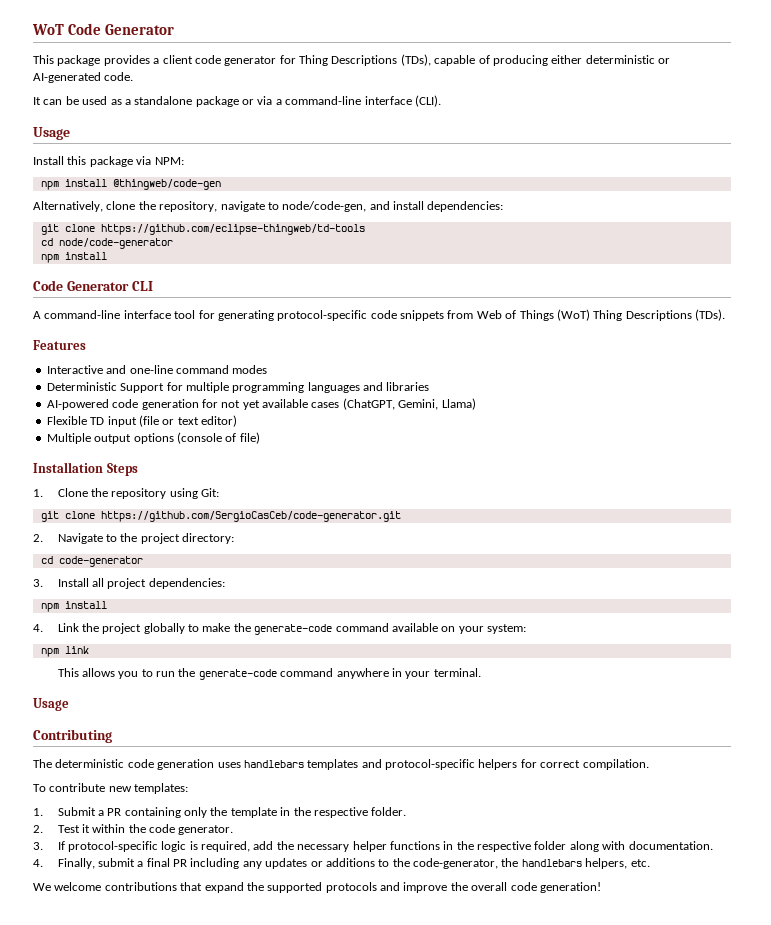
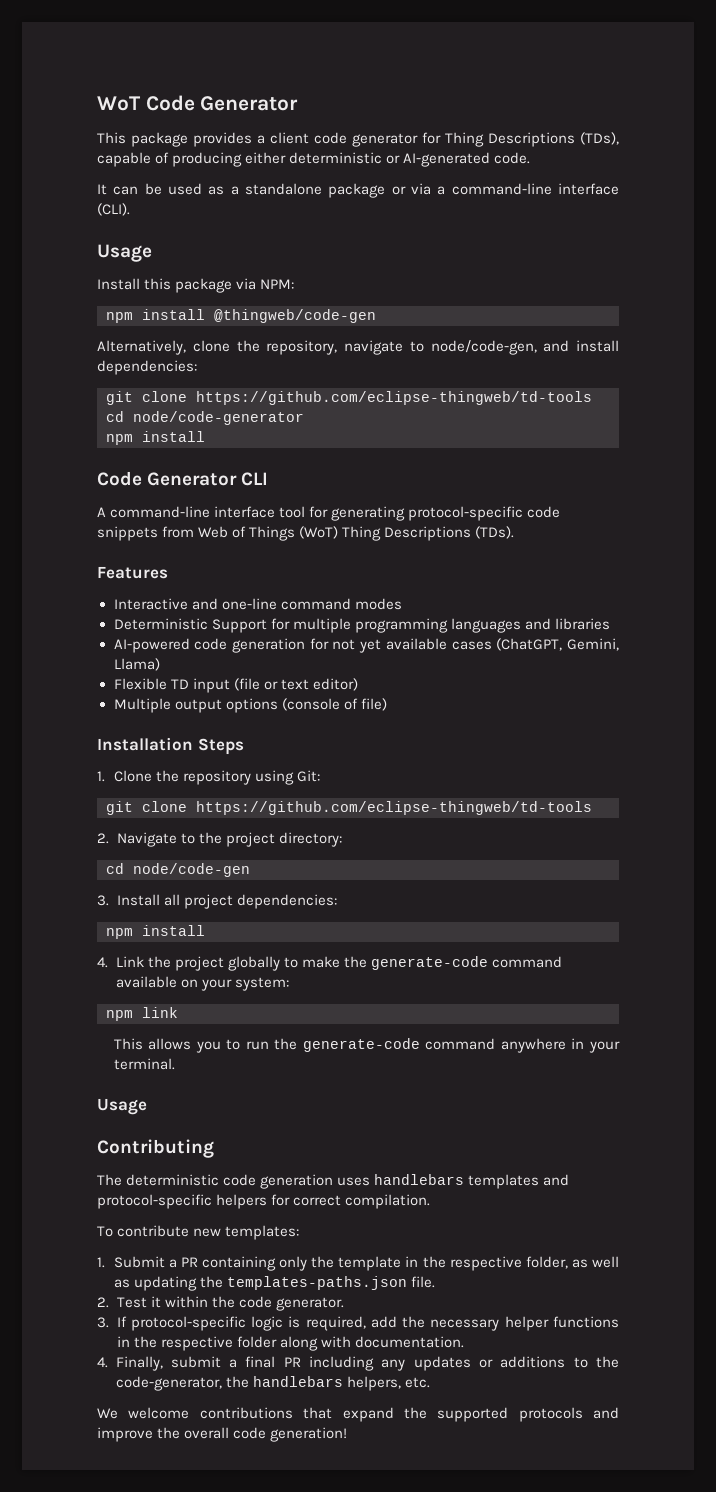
[100,511,401,522] https://github.com/SergioCasCeb/code-generator.git -> [196,801,592,815] https://github.com/eclipse-thingweb/td-tools
[58,556,143,567] code-generator -> [133,863,250,877] node/code-gen
[371,807,407,816] folder. -> [525,1256,619,1269] [113,1276,435,1291] folder, as well as updating the templates-paths.json file.

